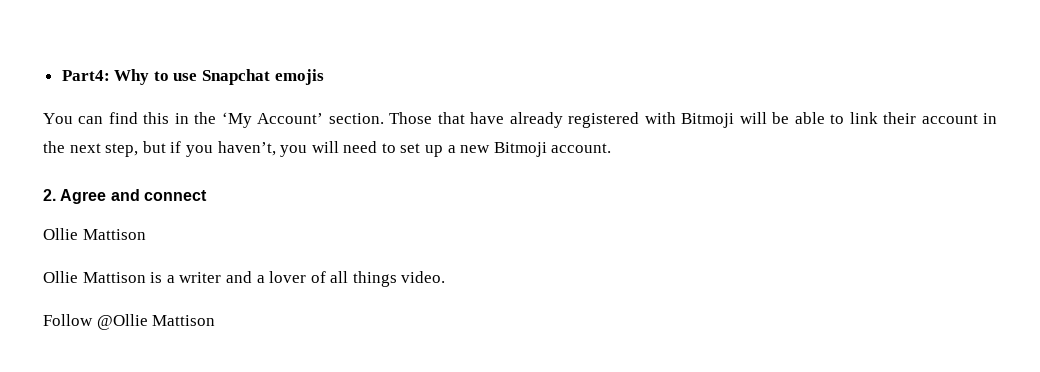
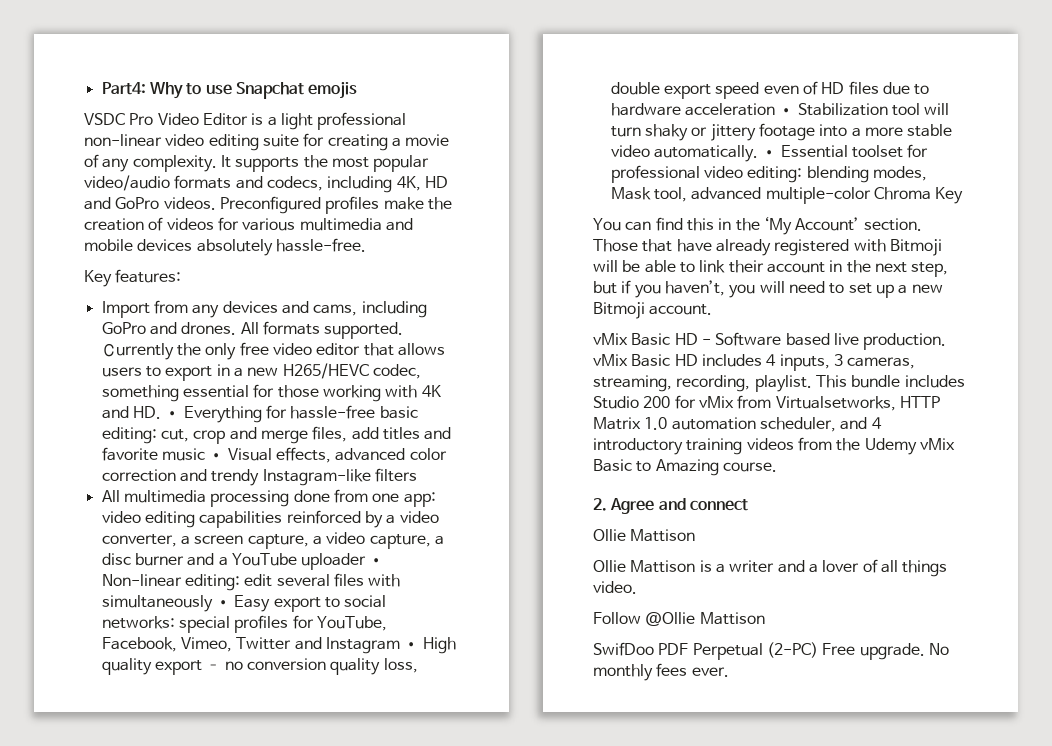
(324, 77) none -> [84,112,407,130] [84,133,450,151] [84,154,430,172] [84,175,448,193] [84,196,452,214] [84,217,413,231] [84,238,366,256] [84,269,182,287] [101,300,427,318] [101,321,404,339] [101,342,445,360] [101,363,421,381] [101,384,441,402] [101,405,418,423] [101,426,452,444] [101,447,447,463] [101,468,417,486] [101,489,436,507] [101,510,439,528] [101,532,444,549] [101,553,384,570] [101,573,401,591] [101,595,387,612] [101,615,387,633] [101,637,456,654] [101,658,418,675] [610,81,930,99] [610,103,950,116] [610,123,953,141] [610,144,929,162] [610,165,927,183] [610,187,964,204] // VSDC Pro Video Editor is a light professional non-linear video editing suite for creating a movie of any complexity. It supports the most popular video/audio formats and codecs, including 4K, HD and GoPro videos. Preconfigured profiles make the creation of videos for various multimedia and mobile devices absolutely hassle-free. // Key features: // Import from any devices and cams, including GoPro and drones. All formats supported. Сurrently the only free video editor that allows users to export in a new H265/HEVC codec, something essential for those working with 4K and HD. • Everything for hassle-free basic editing: cut, crop and merge files, add titles and favorite music • Visual effects, advanced color correction and trendy Instagram-like filters // All multimedia processing done from one app: video editing capabilities reinforced by a video converter, a screen capture, a video capture, a disc burner and a YouTube uploader • Non-linear editing: edit several files with simultaneously • Easy export to social networks: special profiles for YouTube, Facebook, Vimeo, Twitter and Instagram • High quality export – no conversion quality loss, double export speed even of HD files due to hardware acceleration • Stabilization tool will turn shaky or jittery footage into a more stable video automatically. • Essential toolset for professional video editing: blending modes, Mask tool, advanced multiple-color Chroma Key
(612, 148) none -> [593,332,947,350] [593,354,916,371] [593,375,965,392] [593,395,940,411] [593,417,882,432] [593,437,955,455] [593,459,777,476] // vMix Basic HD - Software based live production. vMix Basic HD includes 4 inputs, 3 cameras, streaming, recording, playlist. This bundle includes Studio 200 for vMix from Virtualsetworks, HTTP Matrix 1.0 automation scheduler, and 4 introductory training videos from the Udemy vMix Basic to Amazing course.
(216, 320) none -> [593,642,949,660] [593,663,729,681] // SwifDoo PDF Perpetual (2-PC) Free upgrade. No monthly fees ever.

